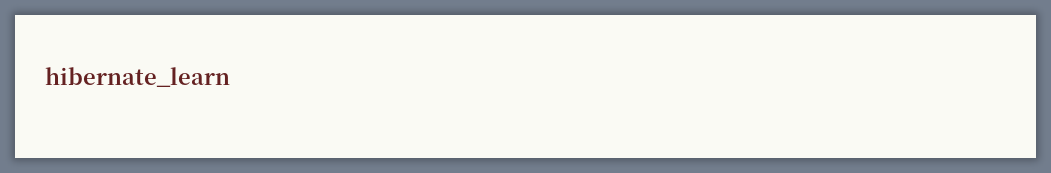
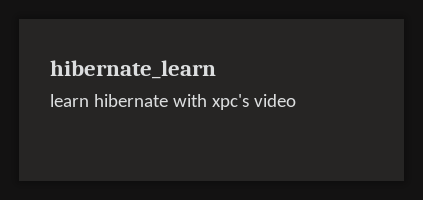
(230, 77) none -> [50,94,296,110] // learn hibernate with xpc's video

